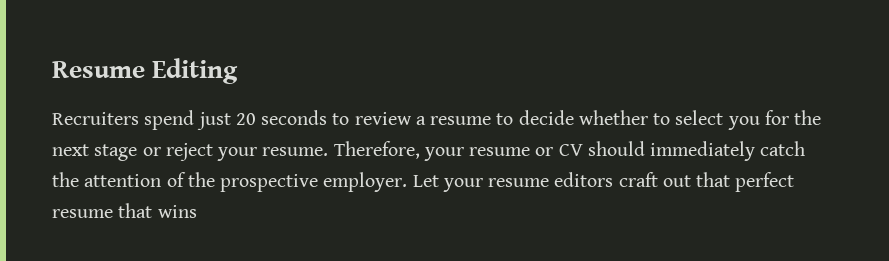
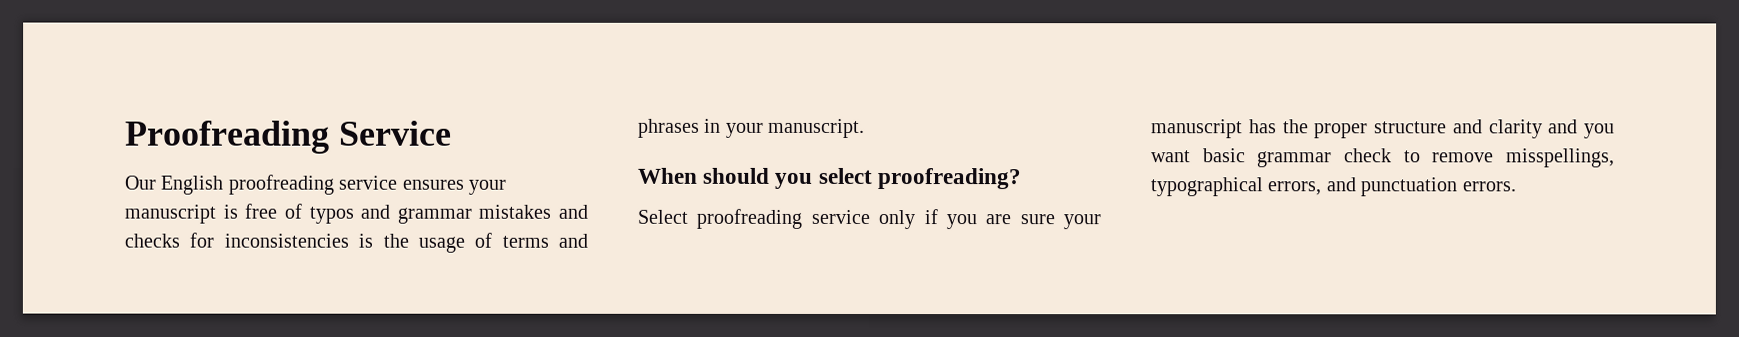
[52,58,239,84] [52,110,822,130] [52,141,806,161] [52,172,795,192] [52,203,197,218] Resume Editing // Recruiters spend just 20 seconds to review a resume to decide whether to select you for the next stage or reject your resume. Therefore, your resume or CV should immediately catch the attention of the prospective employer. Let your resume editors craft out that perfect resume that wins -> [125,120,452,154] [124,174,506,195] [124,203,588,224] [124,232,588,253] [638,118,866,138] [637,167,1022,190] [637,208,1101,230] [1151,119,1615,139] [1151,148,1615,168] [1150,177,1516,197] Proofreading Service // Our English proofreading service ensures your manuscript is free of typos and grammar mistakes and checks for inconsistencies is the usage of terms and phrases in your manuscript. // When should you select proofreading? // Select proofreading service only if you are sure your manuscript has the proper structure and clarity and you want basic grammar check to remove misspellings, typographical errors, and punctuation errors.

